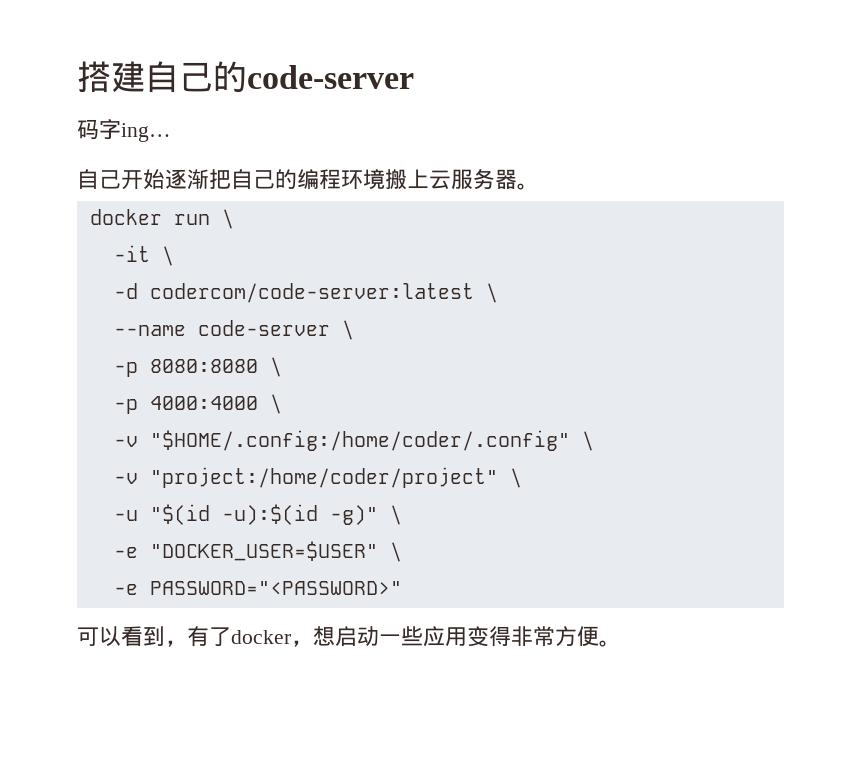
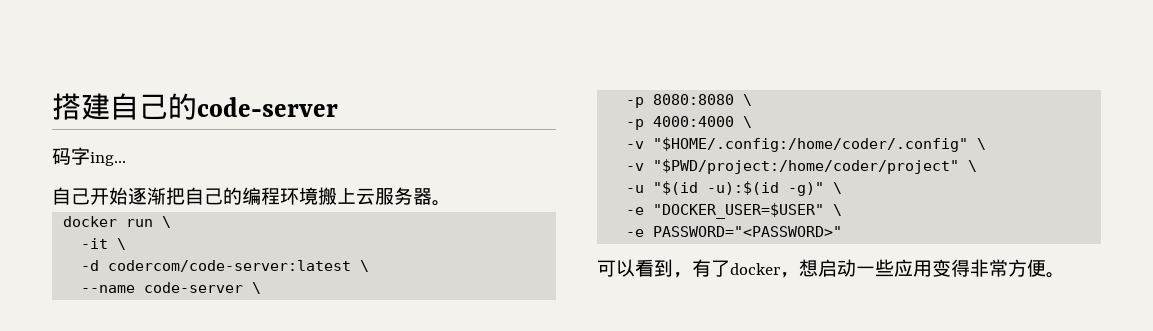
[149,467,498,488] "project:/home/coder/project" -> [653,159,960,174] "$PWD/project:/home/coder/project"

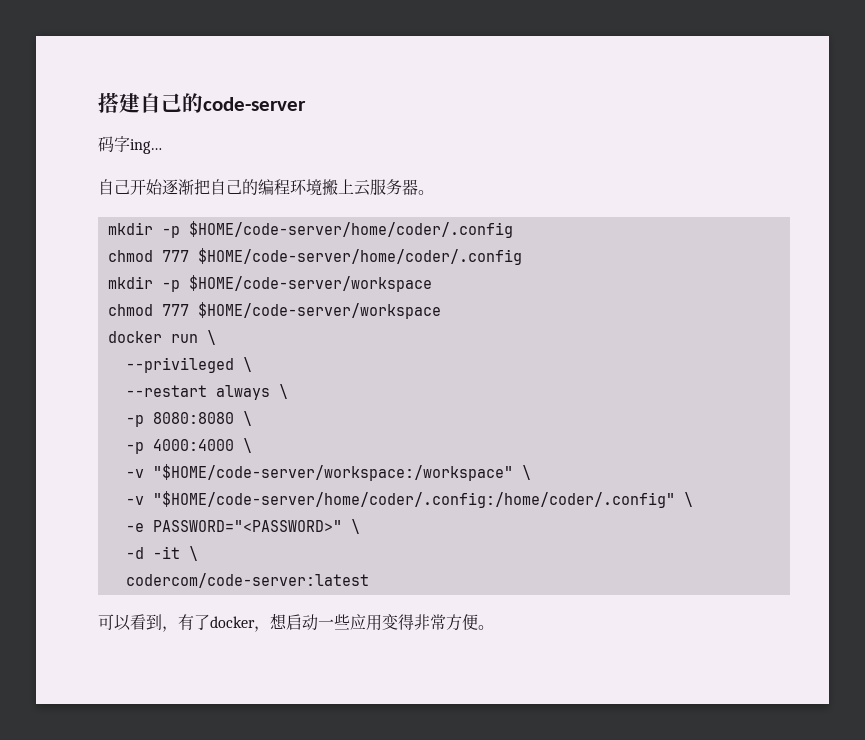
(451, 203) none -> [107,221,513,238] [107,248,522,265] [107,275,432,292] [107,302,441,319] // mkdir -p $HOME/code-server/home/coder/.config // chmod 777 $HOME/code-server/home/coder/.config // mkdir -p $HOME/code-server/workspace // chmod 777 $HOME/code-server/workspace
[81,238,127,250] [81,260,370,272] [81,282,244,293] -it \ // -d codercom/code-server:latest \ // --name code-server -> [125,357,252,373] [125,385,270,400] --privileged \ // --restart always
[653,137,987,152] [626,159,978,174] [626,181,843,196] [626,203,843,219] [626,226,843,237] "$HOME/.config:/home/coder/.config" \ // -v "$PWD/project:/home/coder/project" \ // -u "$(id -u):$(id -g)" \ // -e "DOCKER_USER=$USER" \ // -e PASSWORD="<PASSWORD>" -> [152,464,531,481] [125,491,693,508] [125,519,360,534] [125,546,198,561] [125,573,369,588] "$HOME/code-server/workspace:/workspace" \ // -v "$HOME/code-server/home/coder/.config:/home/coder/.config" \ // -e PASSWORD="<PASSWORD>" \ // -d -it \ // codercom/code-server:latest

